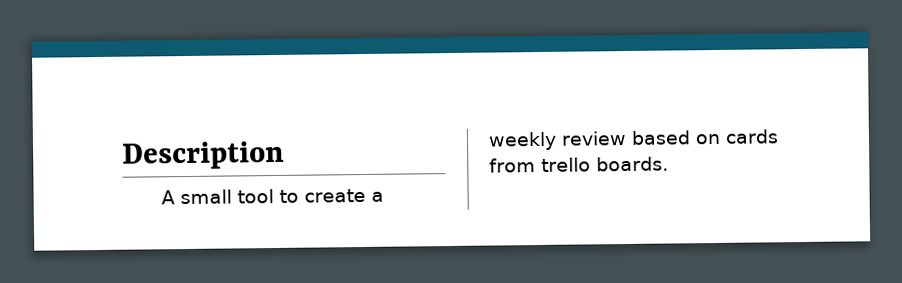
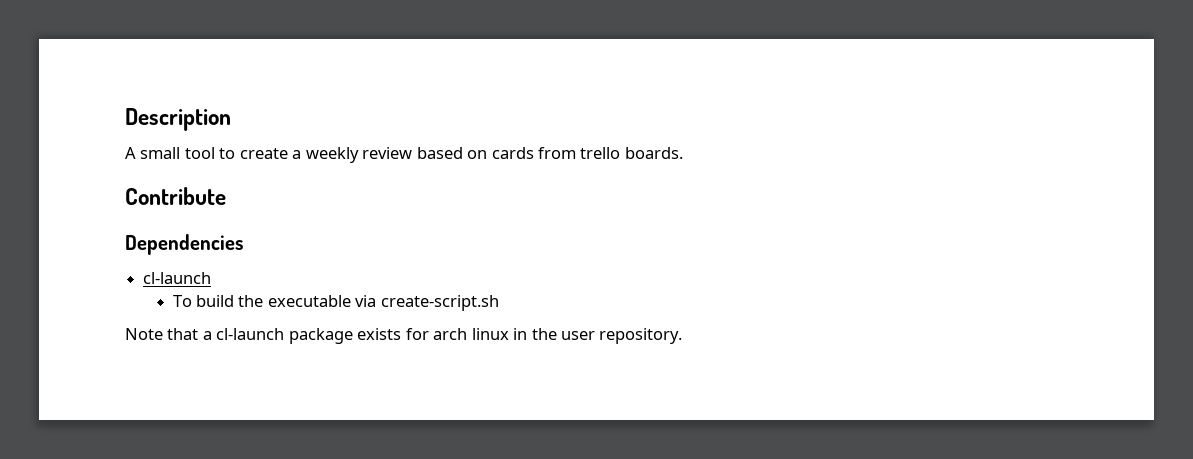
(669, 164) none -> [125,187,226,205] [125,234,243,255] [143,272,212,284] [172,295,499,311] [125,328,683,344] // Contribute // Dependencies // cl-launch // To build the executable via create-script.sh // Note that a cl-launch package exists for arch linux in the user repository.

